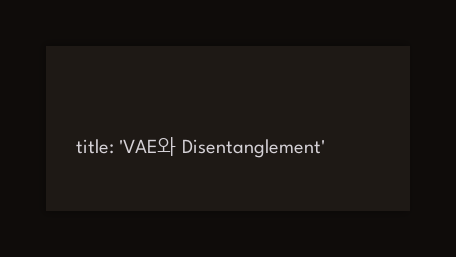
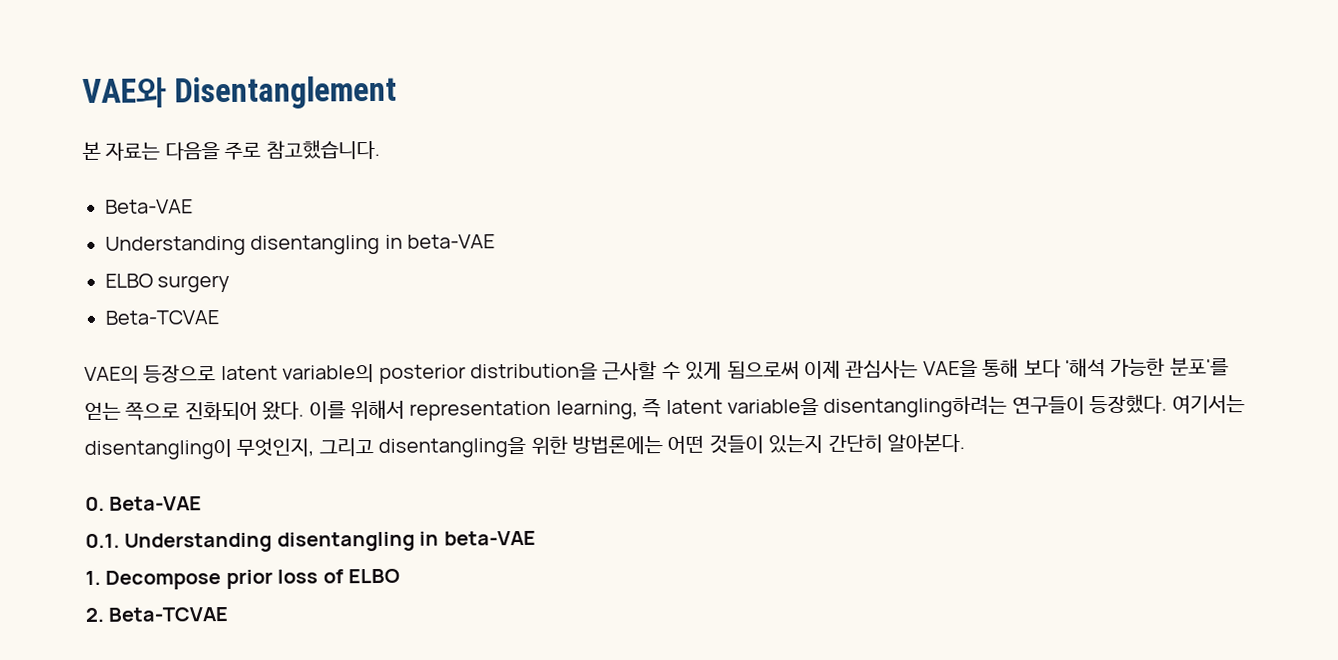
[76,137,325,158] title: 'VAE와 Disentanglement' -> [82,75,397,110] [82,139,380,161] [105,199,193,214] [105,234,496,256] [105,273,231,293] [105,310,219,325] [84,357,1229,384] [84,394,1245,421] [84,432,965,460] [85,496,203,511] [85,530,536,553] [85,568,400,590] [85,607,229,622] VAE와 Disentanglement // 본 자료는 다음을 주로 참고했습니다. // Beta-VAE // Understanding disentangling in beta-VAE // ELBO surgery // Beta-TCVAE // VAE의 등장으로 latent variable의 posterior distribution을 근사할 수 있게 됨으로써 이제 관심사는 VAE을 통해 보다 '해석 가능한 분포'를 얻는 쪽으로 진화되어 왔다. 이를 위해서 representation learning, 즉 latent variable을 disentangling하려는 연구들이 등장했다. 여기서는 disentangling이 무엇인지, 그리고 disentangling을 위한 방법론에는 어떤 것들이 있는지 간단히 알아본다. // 0. Beta-VAE // 0.1. Understanding disentangling in beta-VAE // 1. Decompose prior loss of ELBO // 2. Beta-TCVAE

